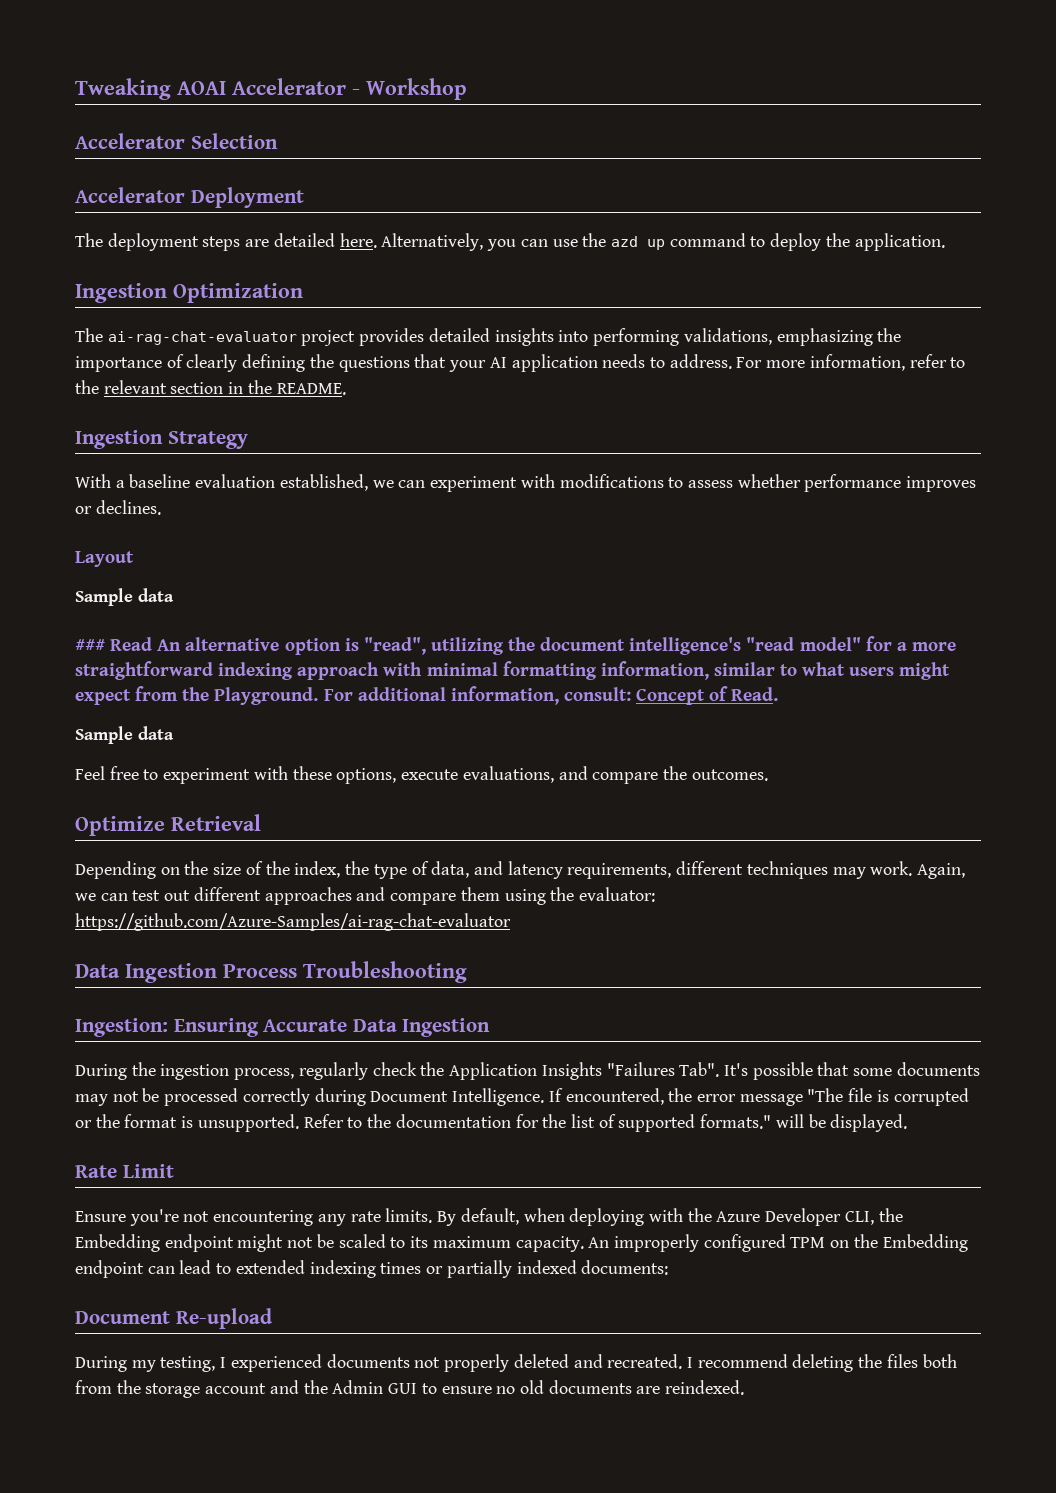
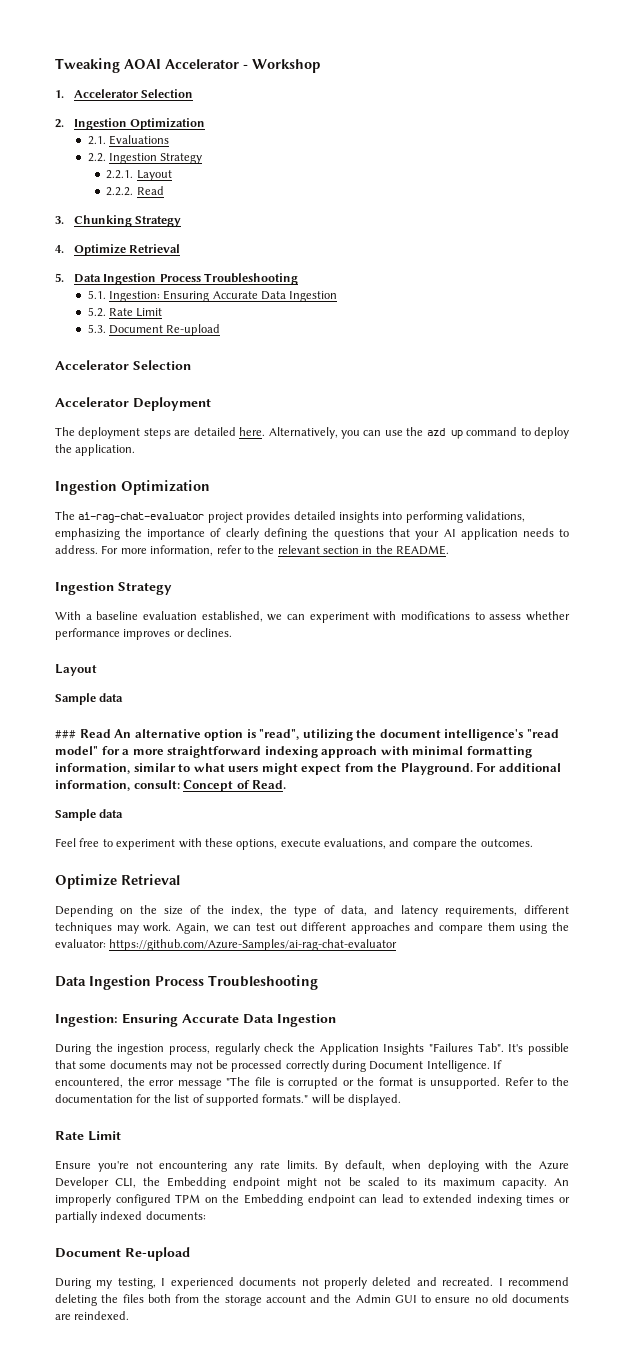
(467, 89) none -> [55,89,194,98] [55,118,206,130] [87,135,169,145] [87,153,203,164] [106,170,172,181] [106,186,164,196] [55,215,182,227] [55,244,181,256] [55,273,298,285] [87,290,338,302] [87,307,163,317] [87,324,221,336] // 1. Accelerator Selection // 2. Ingestion Optimization // 2.1. Evaluations // 2.2. Ingestion Strategy // 2.2.1. Layout // 2.2.2. Read // 3. Chunking Strategy // 4. Optimize Retrieval // 5. Data Ingestion Process Troubleshooting // 5.1. Ingestion: Ensuring Accurate Data Ingestion // 5.2. Rate Limit // 5.3. Document Re-upload

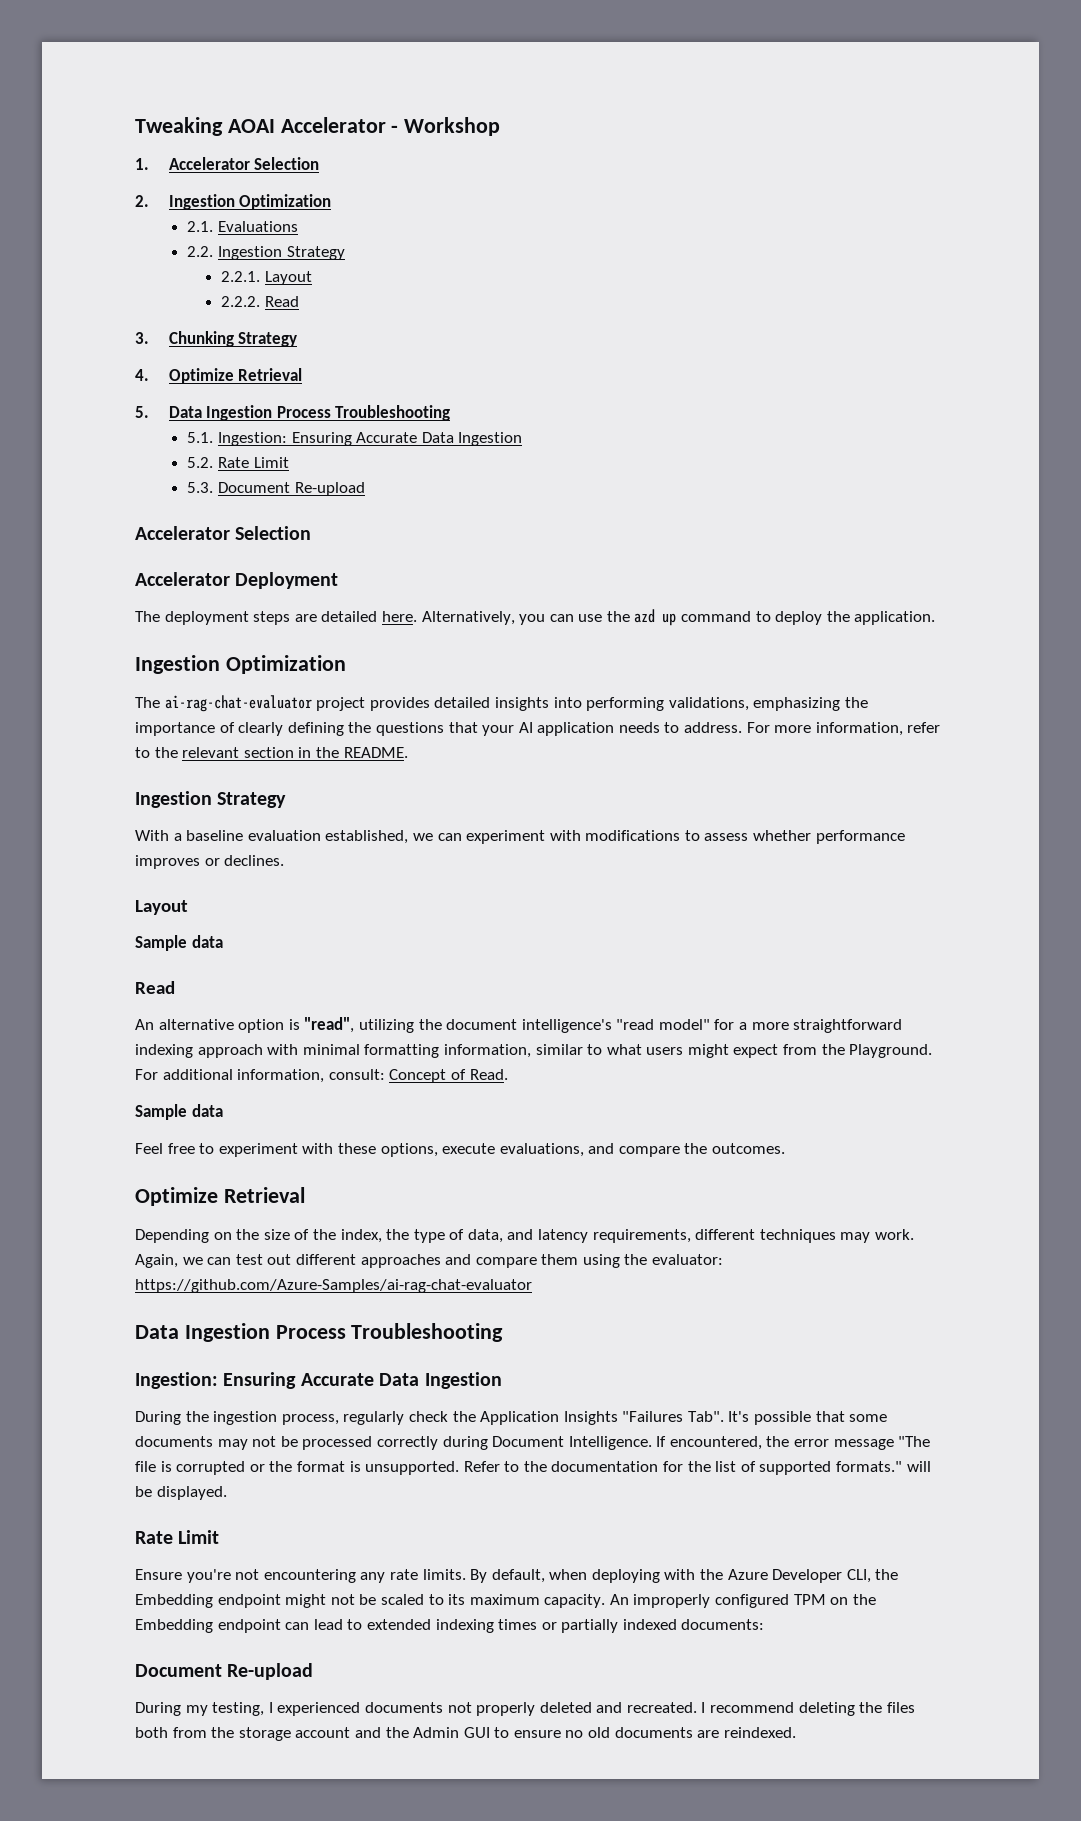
[55,729,111,739] ### Read -> [135,981,175,994] Read //

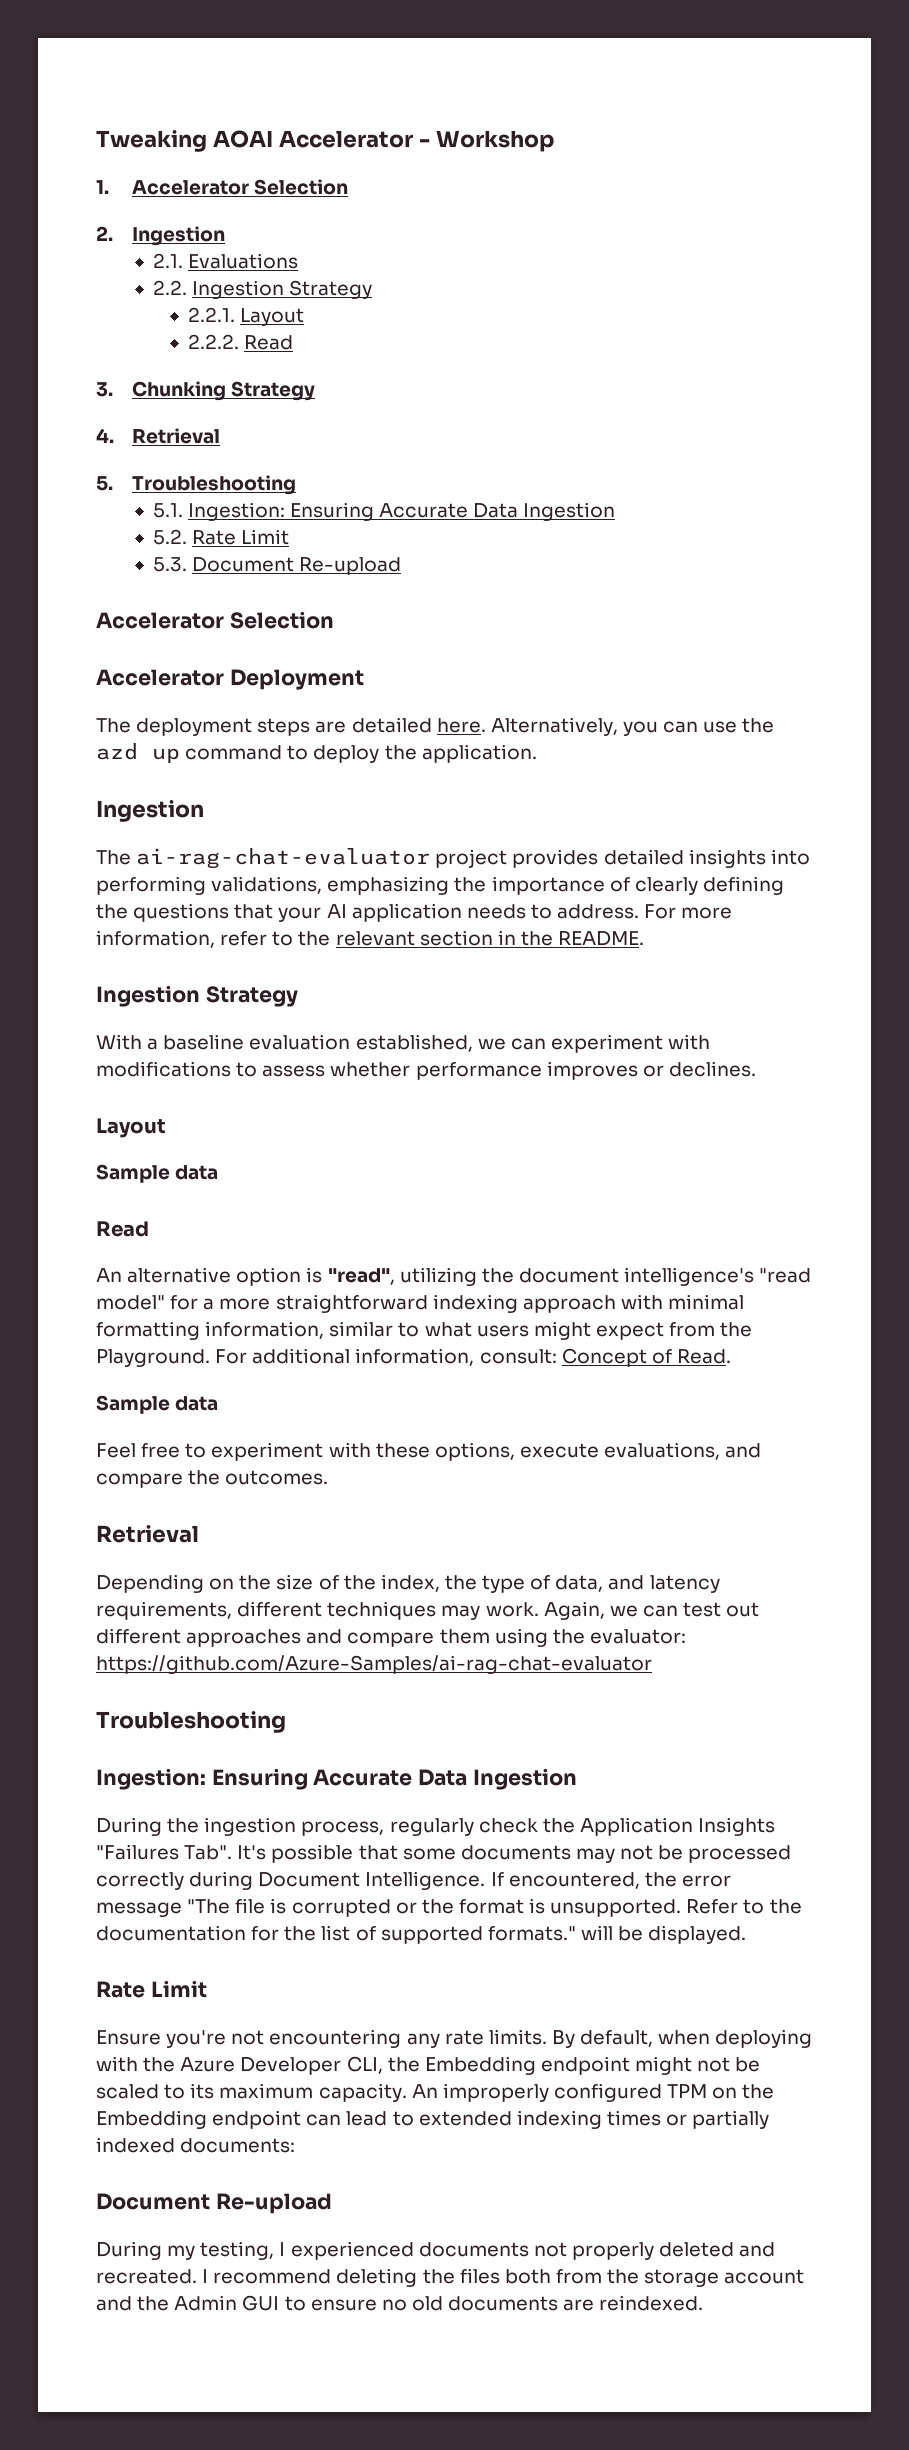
[239,194,332,210] Optimization -> (225, 236) none
[168,368,234,384] Optimize -> (114, 435) none
[168,405,331,421] Data Ingestion Process -> (113, 483) none
[225,655,346,674] Optimization -> (204, 811) none
[135,1187,218,1206] Optimize -> (329, 1477) none
[135,1323,346,1342] Data Ingestion Process -> (652, 1664) none

